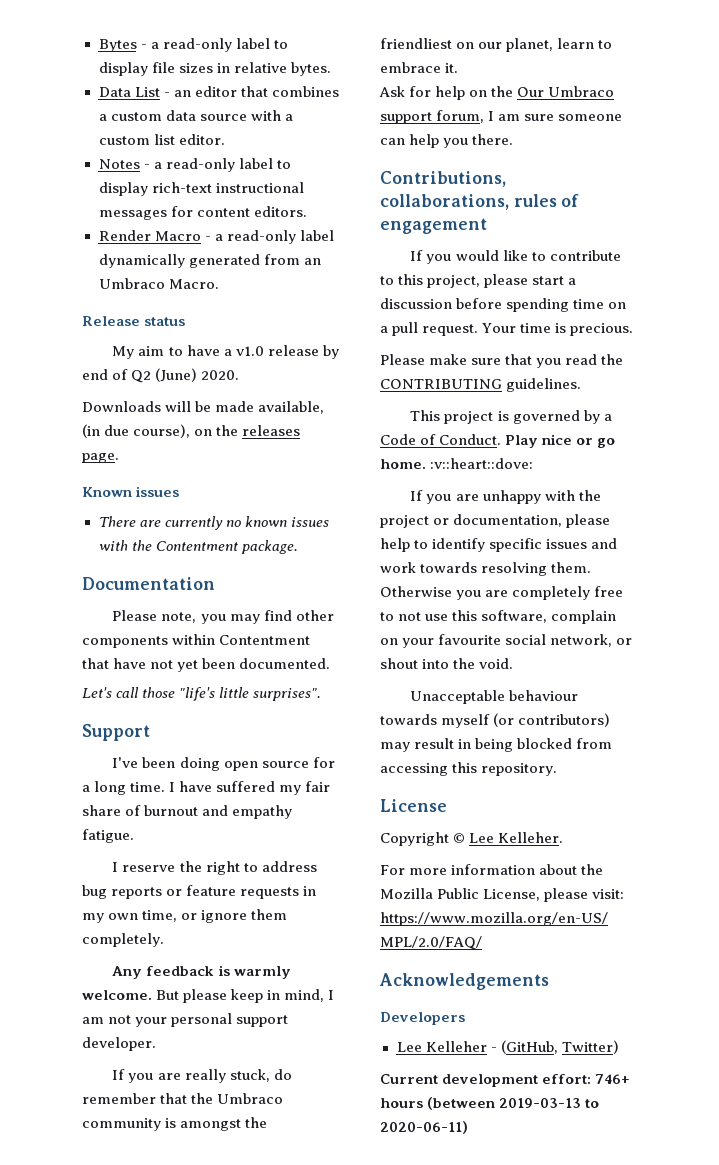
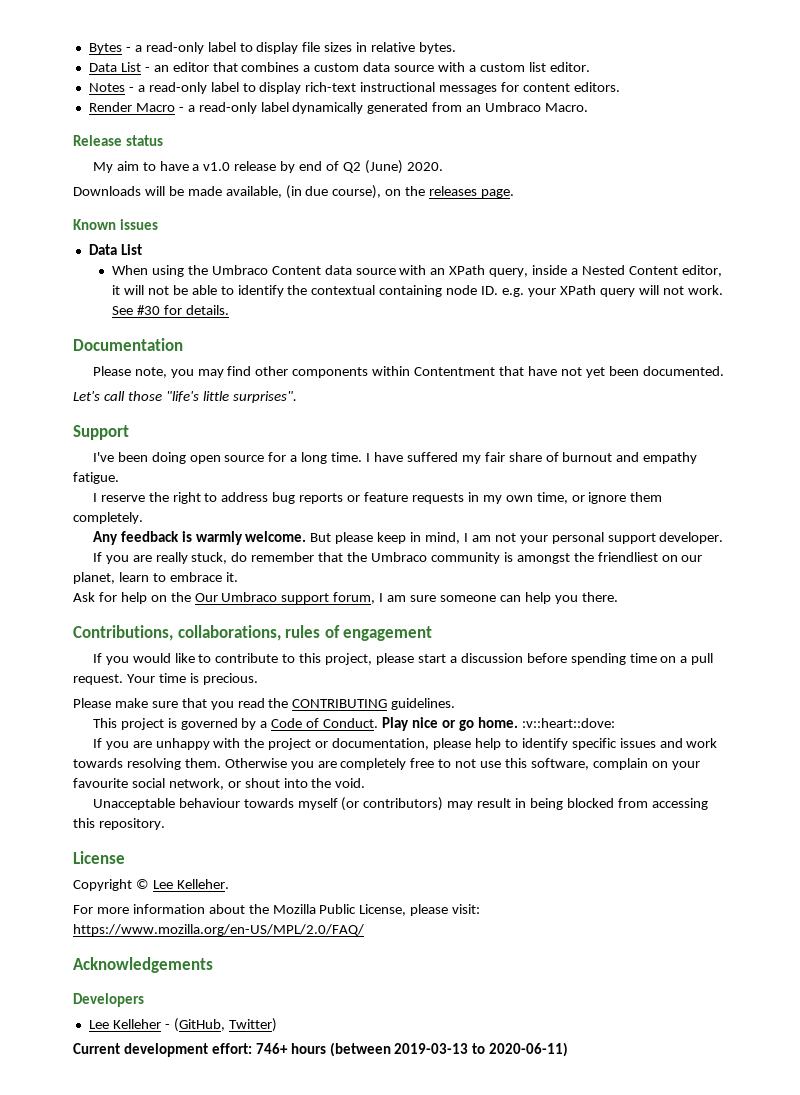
[98,516,329,530] [98,540,298,554] There are currently no known issues with the Contentment package. -> [88,244,142,255] [112,265,722,277] [112,285,723,297] [112,305,229,315] Data List // When using the Umbraco Content data source with an XPath query, inside a Nested Content editor, it will not be able to identify the contextual containing node ID. e.g. your XPath query will not work. See #30 for details.

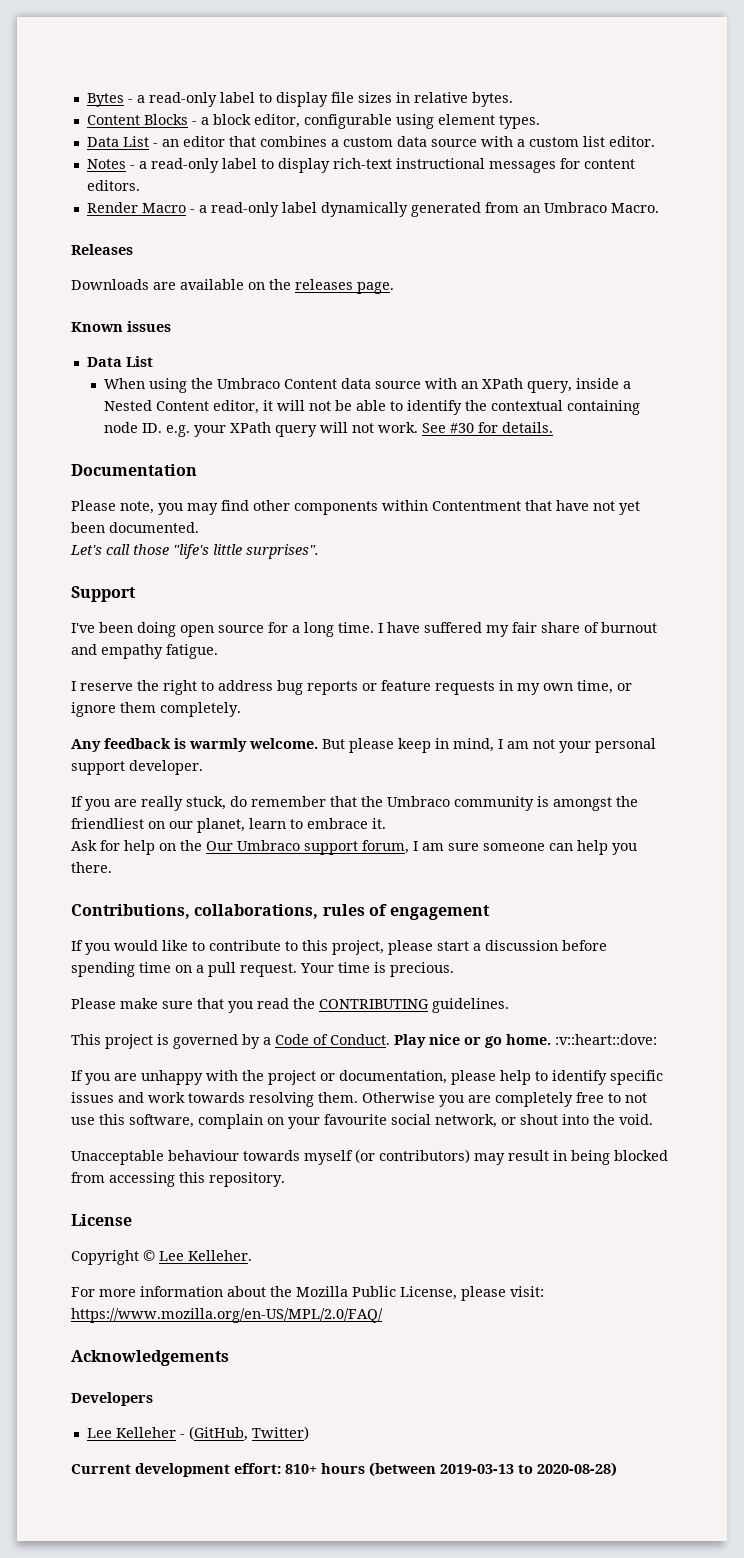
(457, 48) none -> [86,114,540,129] // Content Blocks - a block editor, configurable using element types.
[73,135,163,146] [92,160,443,174] [73,185,382,199] Release status // My aim to have a v1.0 release by end of Q2 (June) 2020. // Downloads will be made available, (in due course), -> [71,244,133,255] [71,279,244,290] Releases // Downloads are available
[255,1043,288,1054] 746+ -> [285,1464,317,1474] 810+
[489,1042,569,1057] 2020-06-11) -> [537,1462,617,1477] 2020-08-28)

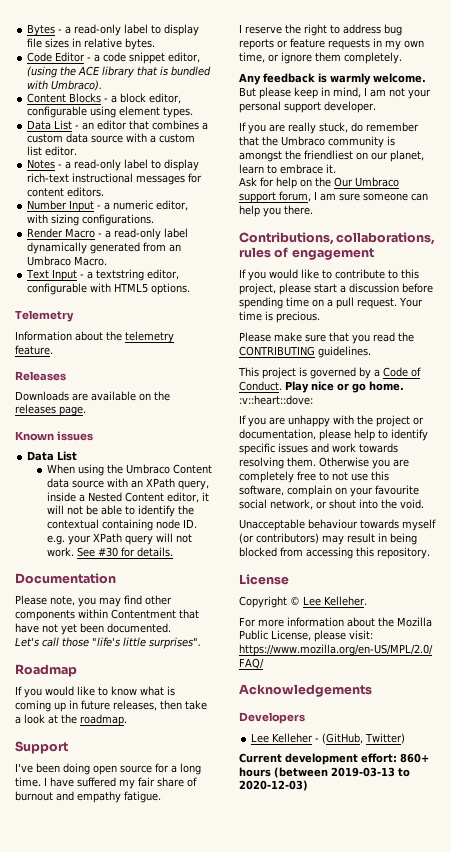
(513, 99) none -> [27,52,201,64] [27,66,212,78] [27,80,103,91] // Code Editor - a code snippet editor, (using the ACE library that is bundled with Umbraco).
(140, 185) none -> [27,200,189,212] [27,214,155,226] // Number Input - a numeric editor, with sizing configurations.
(659, 208) none -> [26,269,180,281] [27,283,191,295] [15,310,74,322] [15,331,174,343] [15,345,53,355] // Text Input - a textstring editor, configurable with HTML5 options. // Telemetry // Information about the telemetry feature.
(319, 551) none -> [15,664,77,677] [15,686,175,698] [15,700,207,712] [15,714,127,726] // Roadmap // If you would like to know what is coming up in future releases, then take a look at the roadmap.
[285,1464,317,1474] 810+ -> [400,753,429,763] 860+
[537,1462,617,1477] 2020-08-28) -> [239,780,308,791] 2020-12-03)

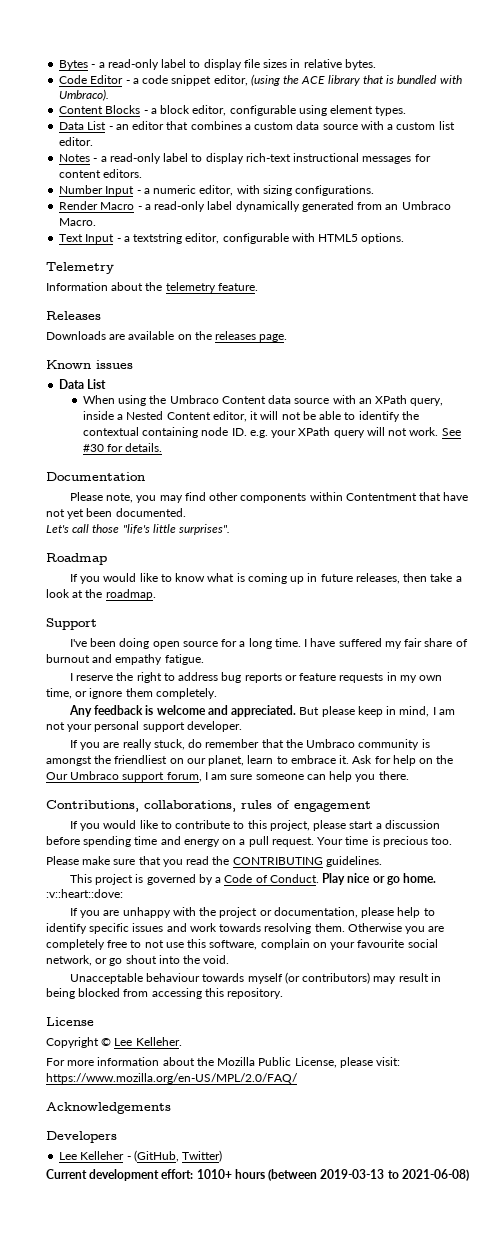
[330,73,426,85] warmly welcome. -> [156,705,297,717] welcome and appreciated.
(336, 168) // -> (350, 759) none
(309, 302) none -> [160,836,220,847] and energy
[276,311,320,323] precious. -> [382,836,453,847] precious too.
(327, 505) none -> [109,958,123,966] go
[400,753,429,763] 860+ -> [196,1169,232,1179] 1010+
[239,780,308,791] 2020-12-03) -> [401,1169,469,1181] 2021-06-08)

